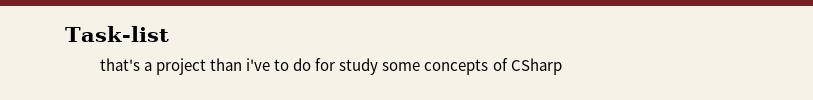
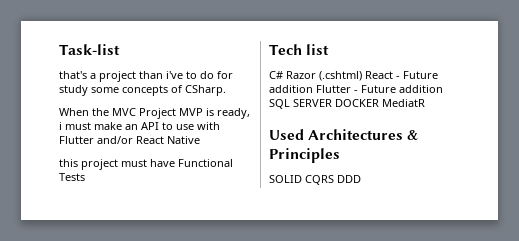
[510,58,562,75] CSharp -> [185,85,226,96] [59,108,250,119] [59,122,220,130] [59,136,200,144] [59,159,233,170] [59,173,85,181] [269,44,330,55] [269,71,438,81] [269,85,443,93] [269,99,425,109] [269,129,419,140] [269,148,340,163] [269,175,361,185] CSharp. // When the MVC Project MVP is ready, i must make an API to use with Flutter and/or React Native // this project must have Functional Tests // Tech list // C# Razor (.cshtml) React - Future addition Flutter - Future addition SQL SERVER DOCKER MediatR // Used Architectures & Principles // SOLID CQRS DDD

